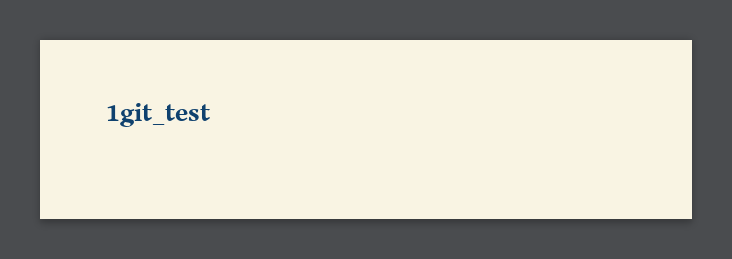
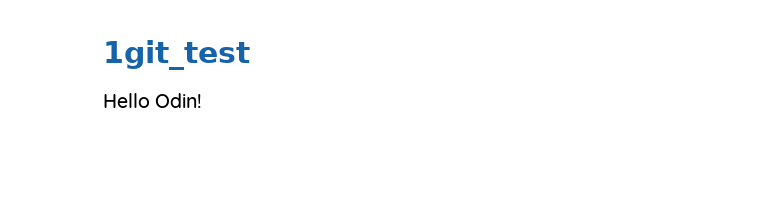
(210, 115) none -> [103,93,203,108] // Hello Odin!

